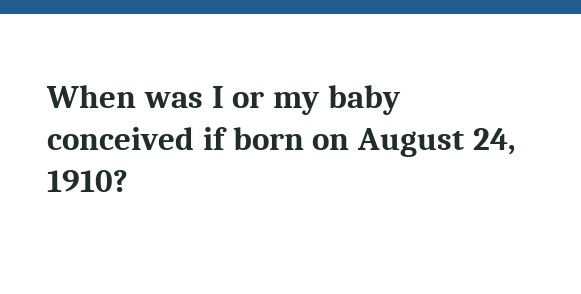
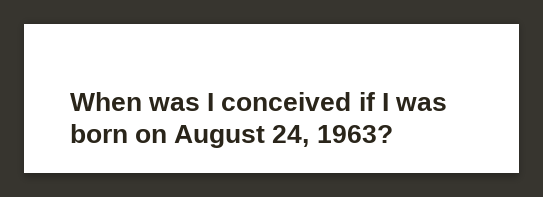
[232,85,401,115] [47,127,227,150] or my baby conceived if -> [221,92,447,111] conceived if I was
[47,170,128,192] 1910? -> [316,125,393,143] 1963?

